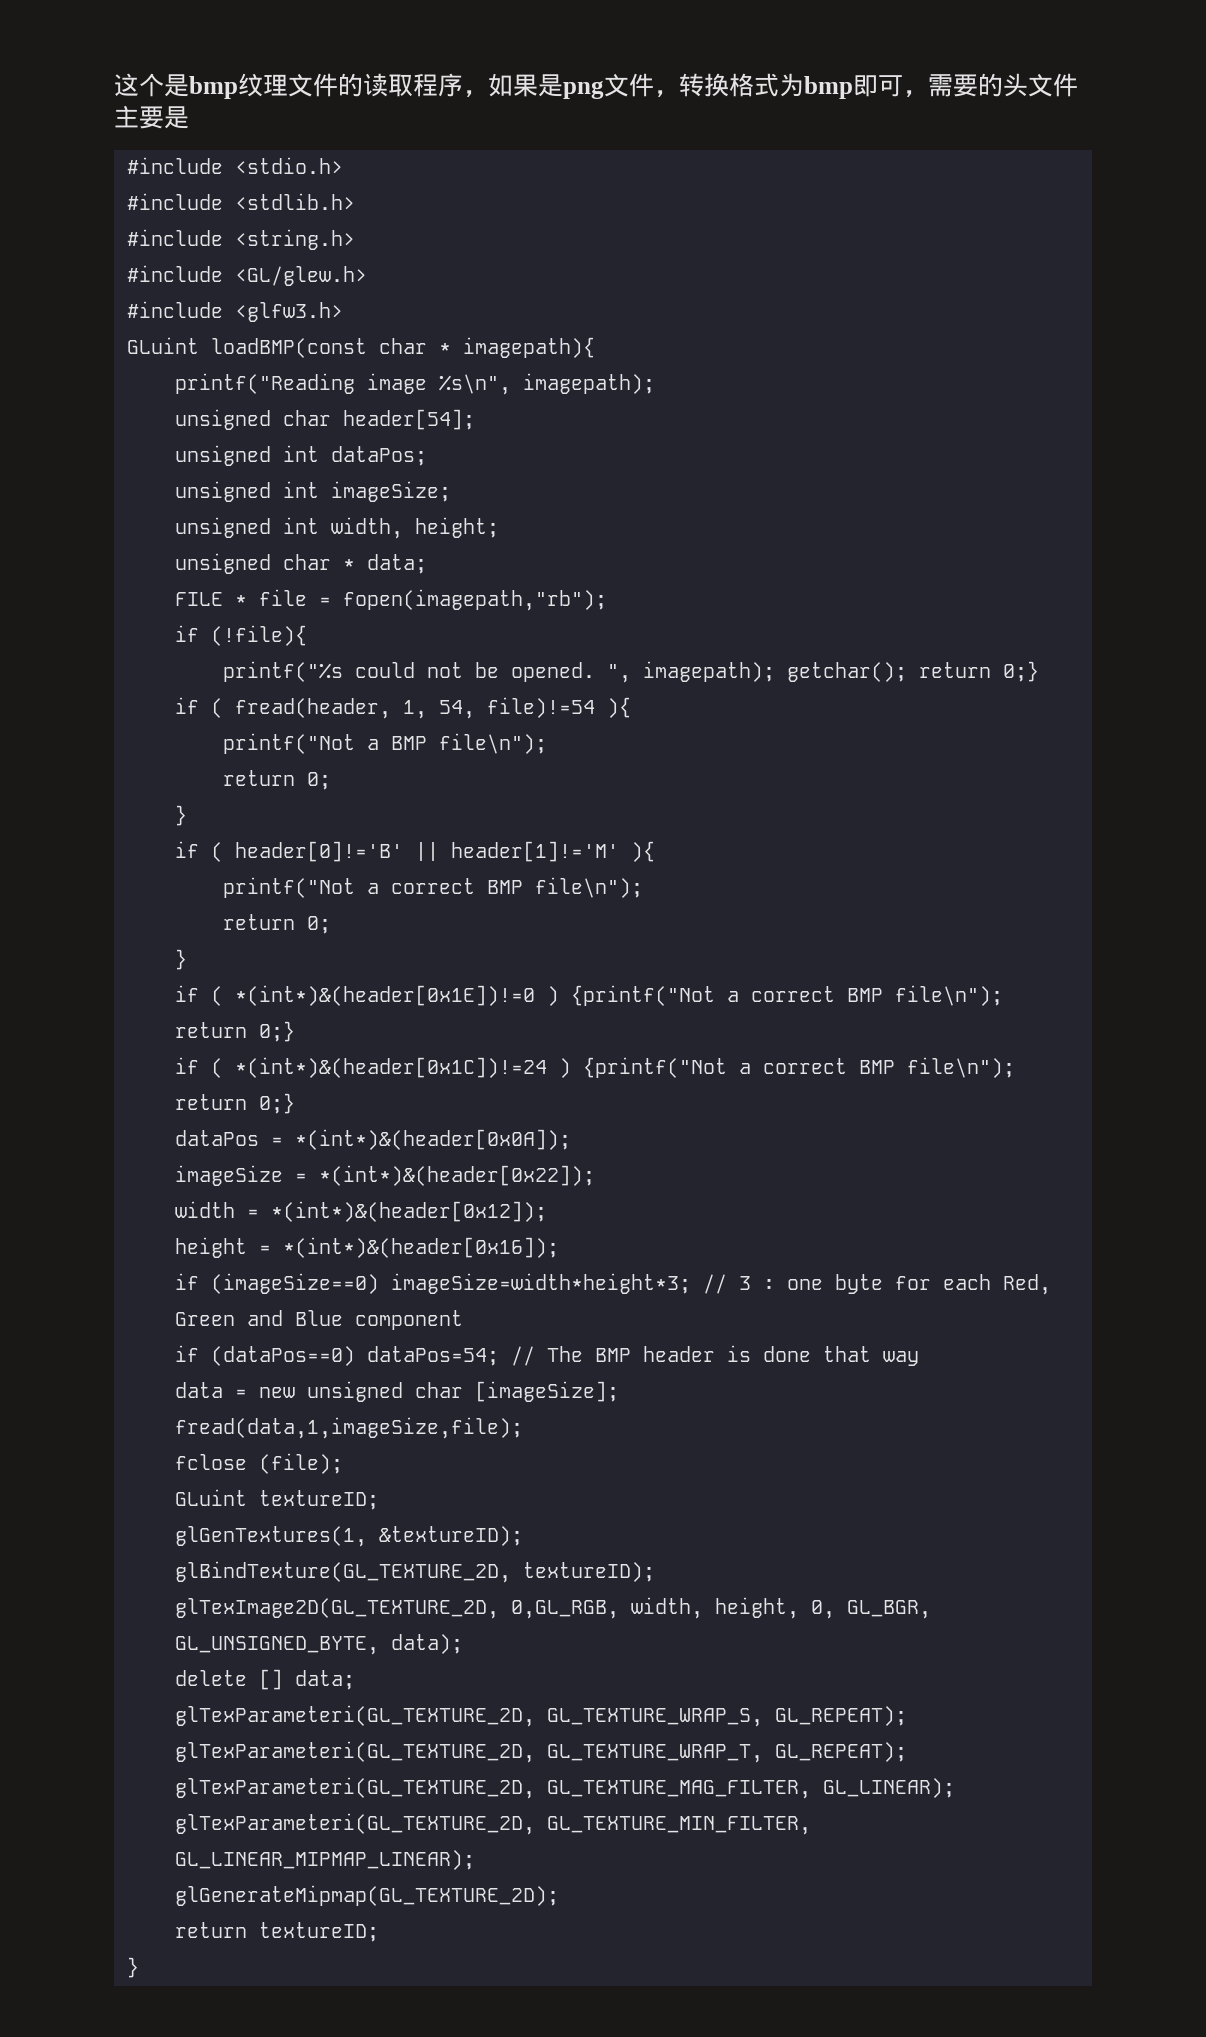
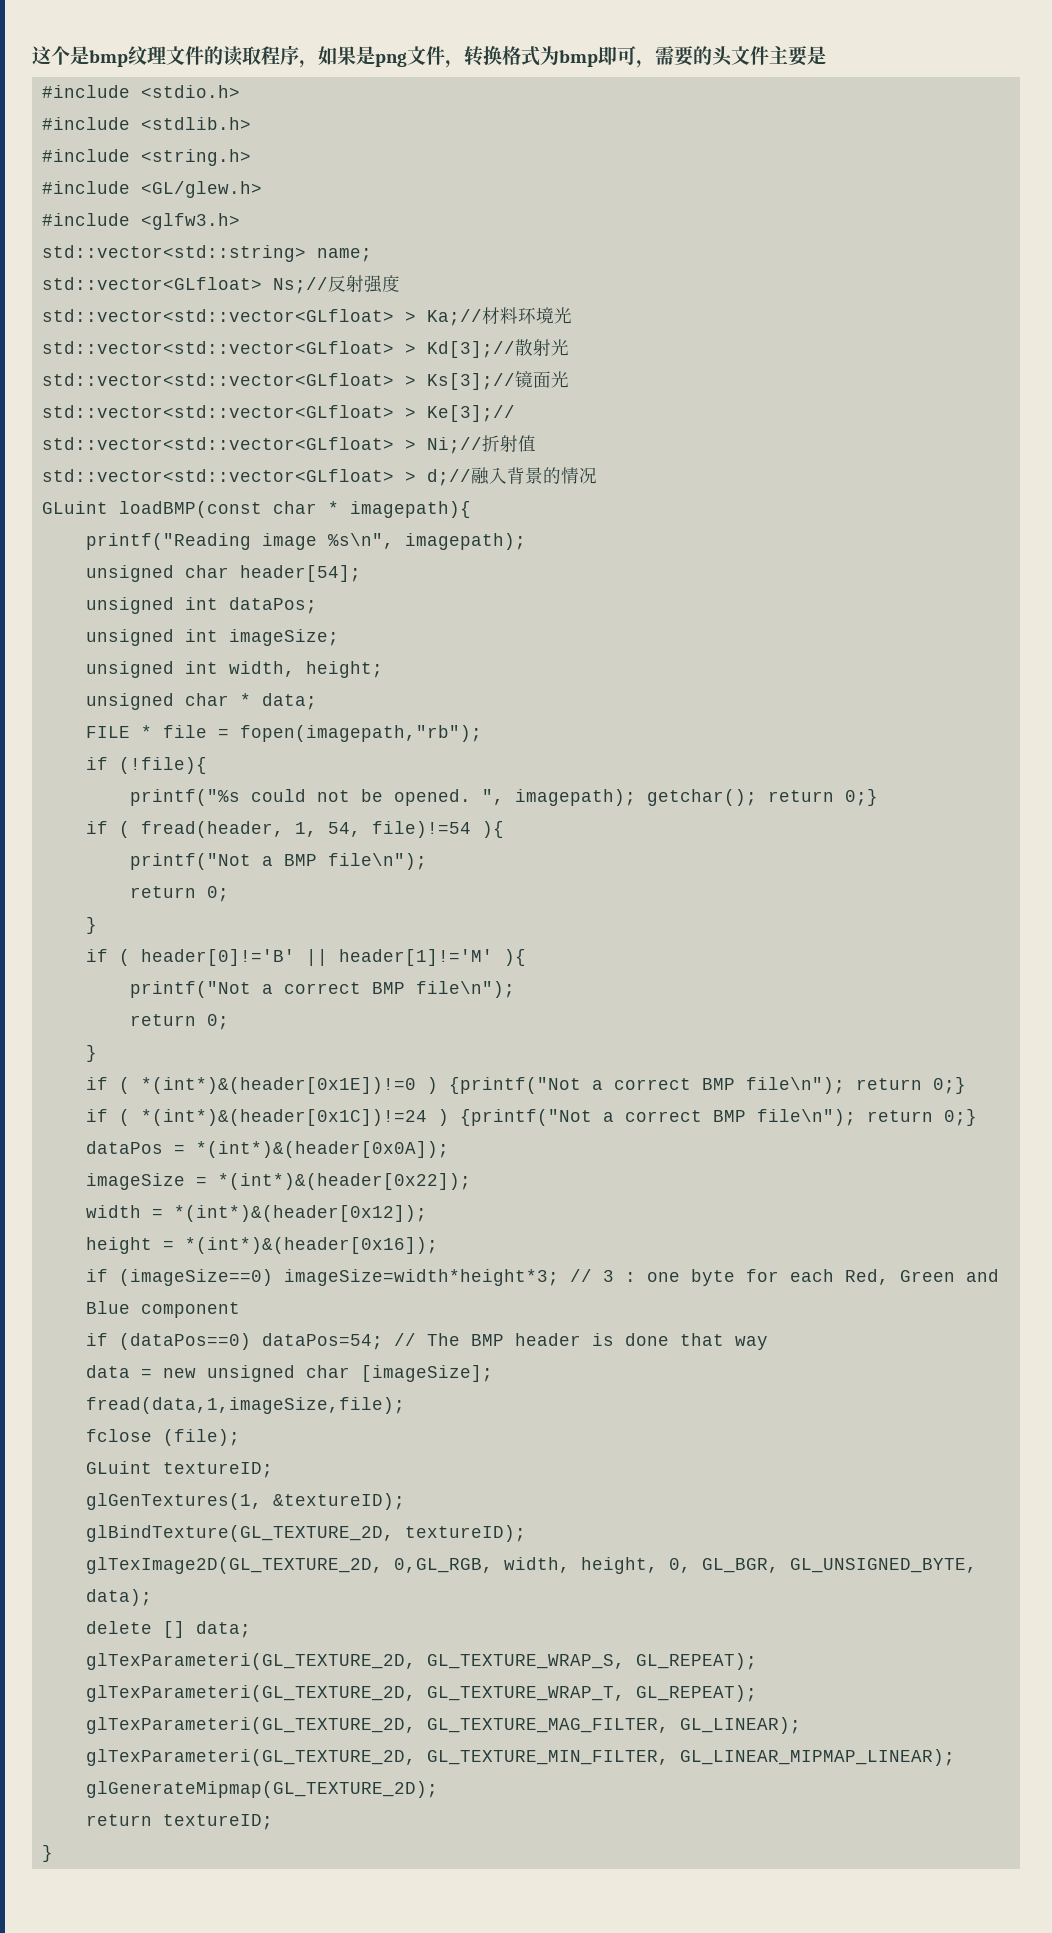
(343, 312) none -> [42,245,373,262] [42,275,401,294] [42,307,573,326] [42,339,570,358] [42,370,570,390] [42,405,516,422] [42,435,537,454] [42,467,598,486] // std::vector<std::string> name; // std::vector<GLfloat> Ns;//反射强度 // std::vector<std::vector<GLfloat> > Ka;//材料环境光 // std::vector<std::vector<GLfloat> > Kd[3];//散射光 // std::vector<std::vector<GLfloat> > Ks[3];//镜面光 // std::vector<std::vector<GLfloat> > Ke[3];// // std::vector<std::vector<GLfloat> > Ni;//折射值 // std::vector<std::vector<GLfloat> > d;//融入背景的情况

